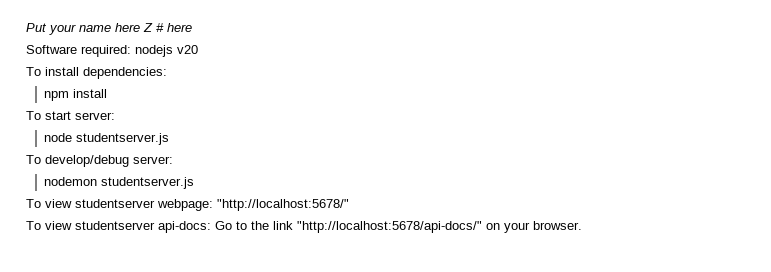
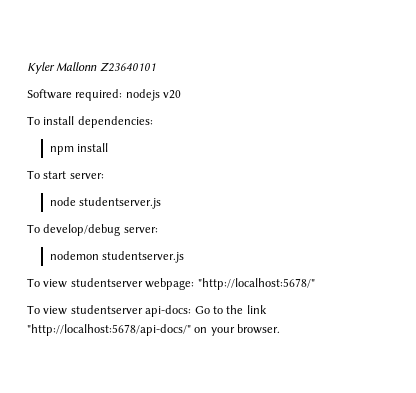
[26,23,192,35] Put your name here Z # here -> [27,62,156,74] Kyler Mallonn Z23640101

